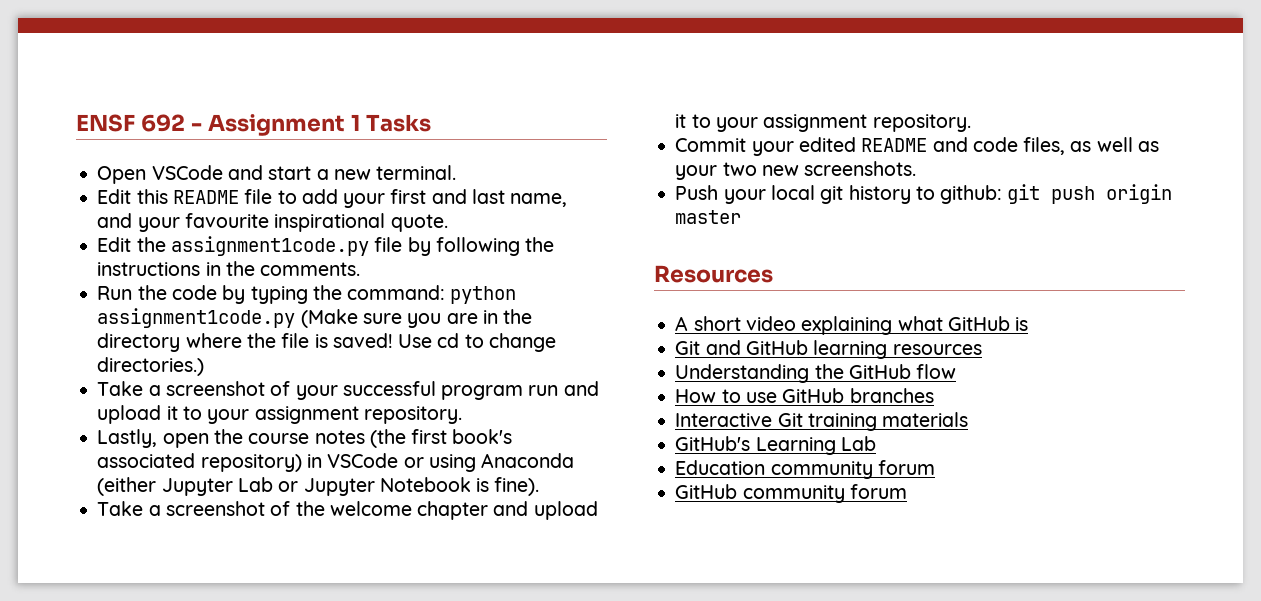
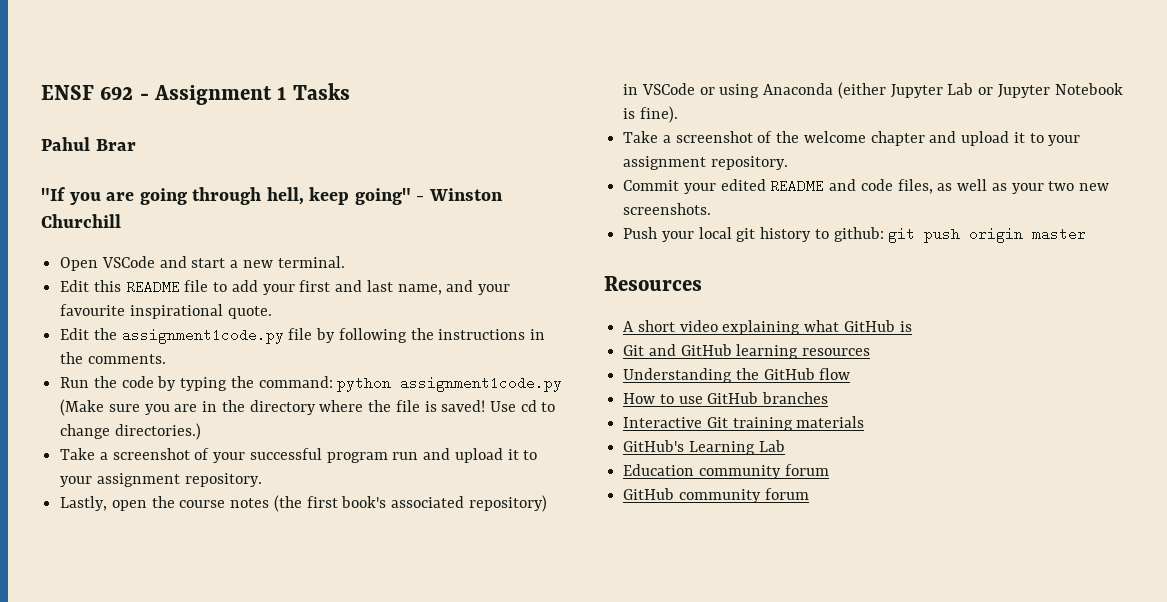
(431, 123) none -> [41,137,136,151] [41,187,503,205] [41,214,121,228] // Pahul Brar // "If you are going through hell, keep going" - Winston Churchill

